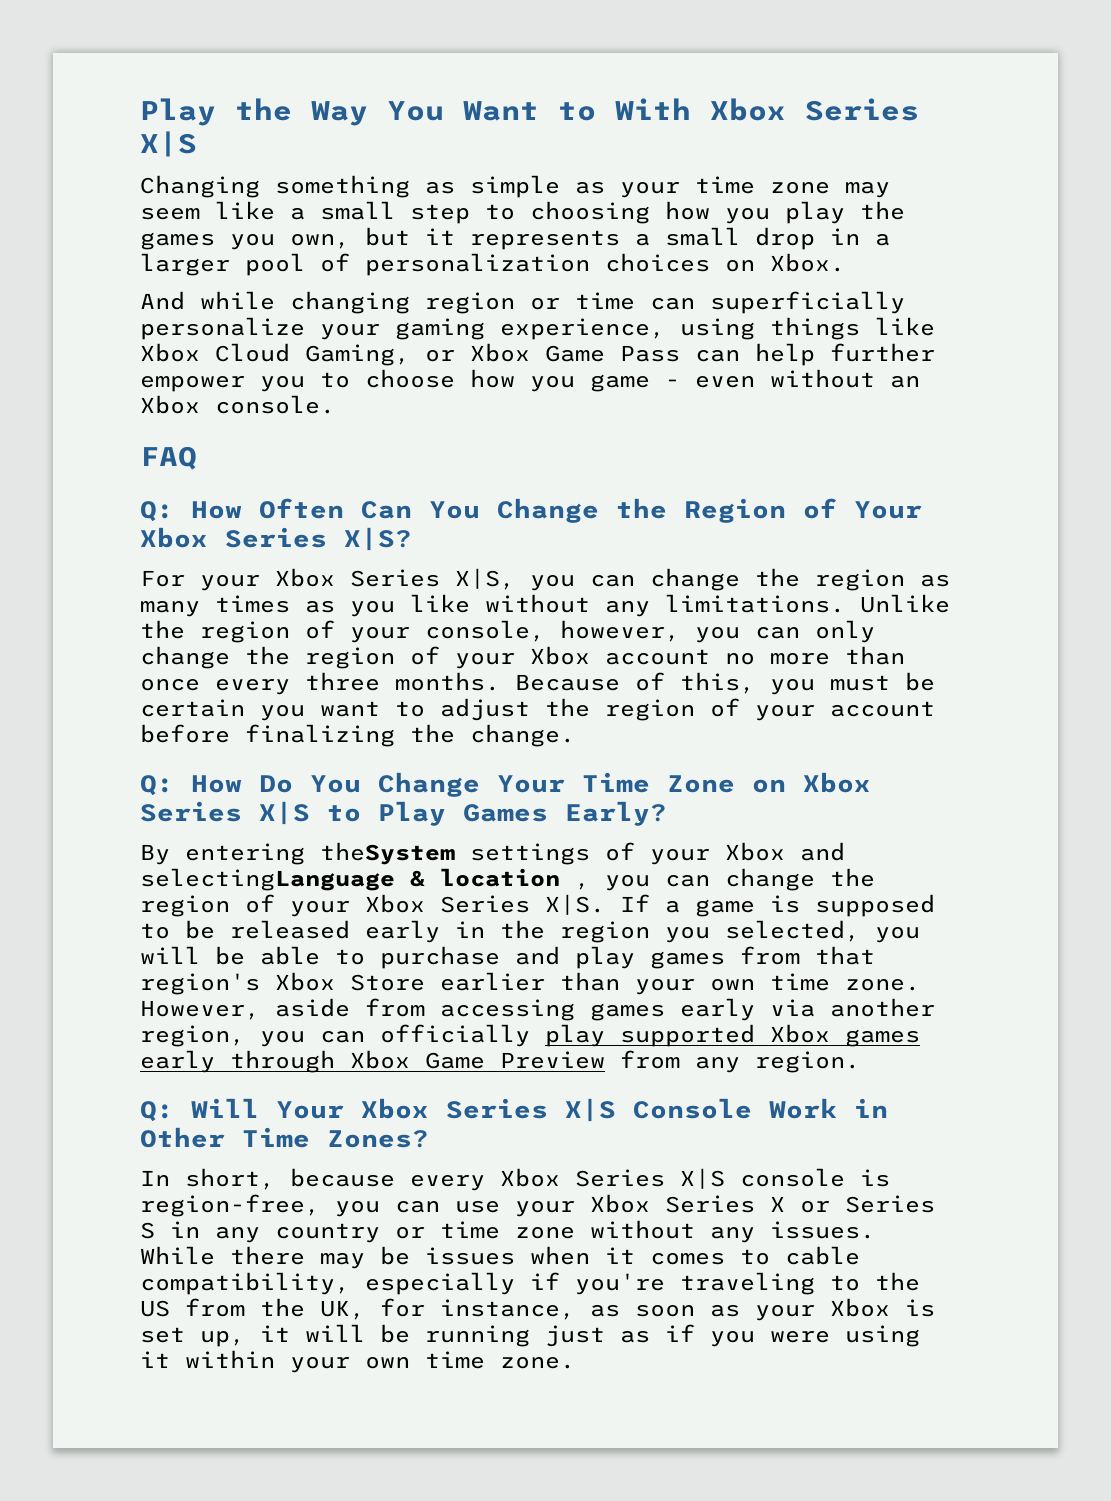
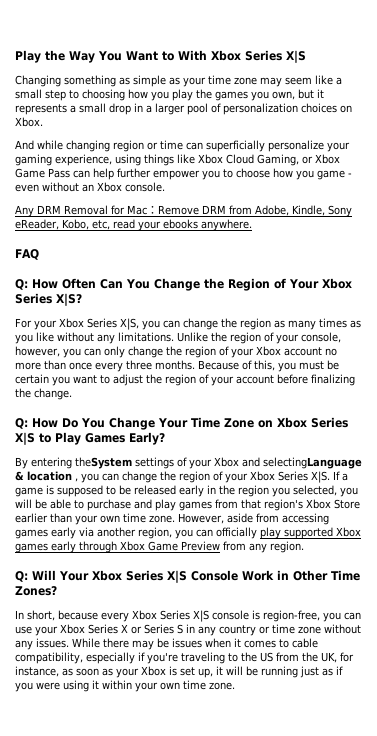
(335, 404) none -> [15,205,352,217] [15,219,252,231] // Any DRM Removal for Mac：Remove DRM from Adobe, Kindle, Sony eReader, Kobo, etc, read your ebooks anywhere.

